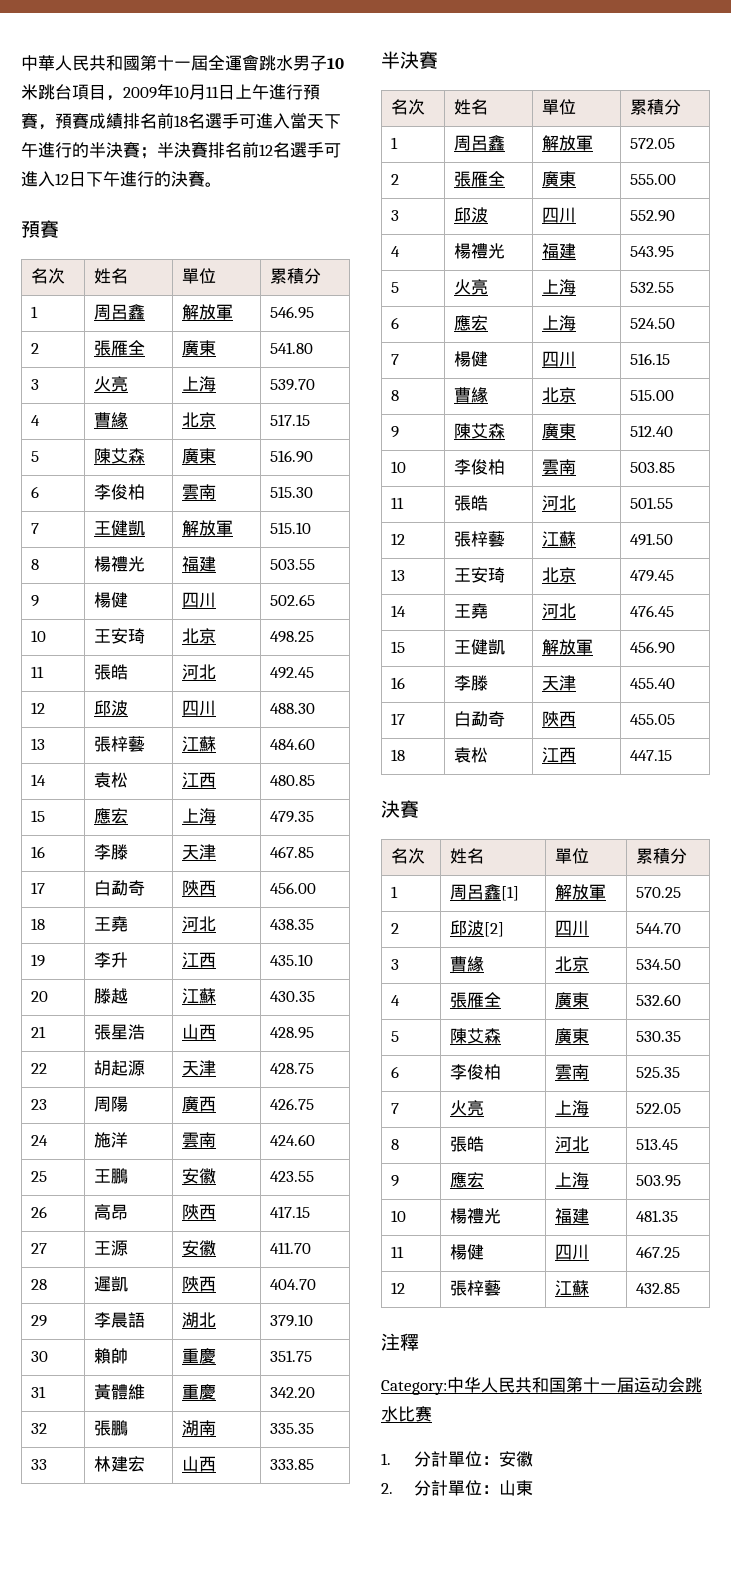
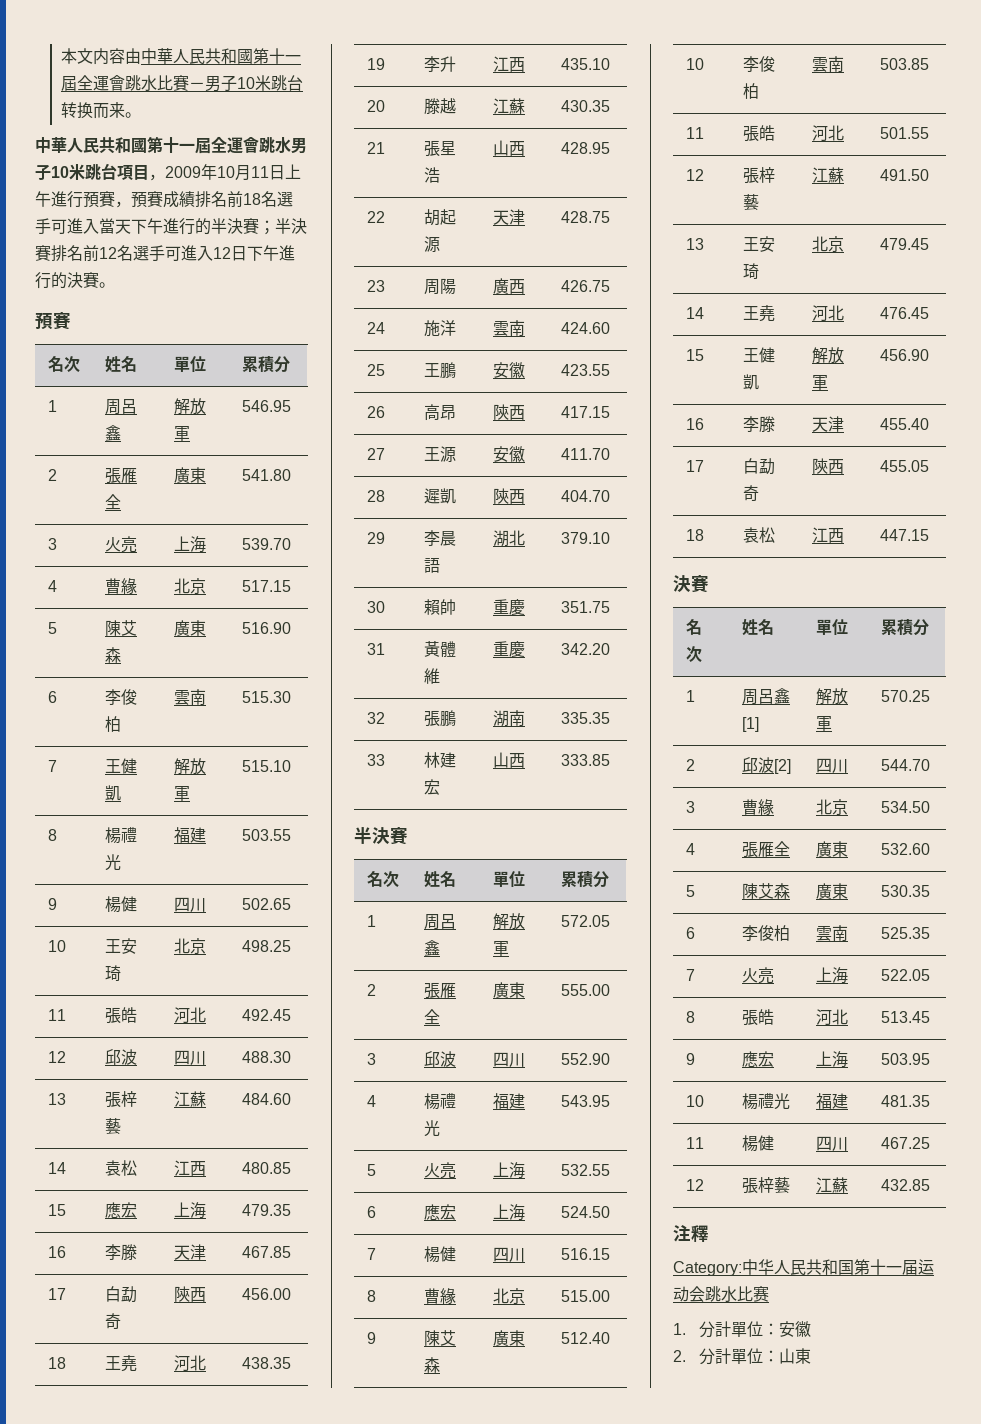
(21, 63) none -> [61,48,302,65] [61,75,304,92] [61,102,142,119] 本文内容由中華人民共和國第十一屆全運會跳水比賽－男子10米跳台转换而来。 //

